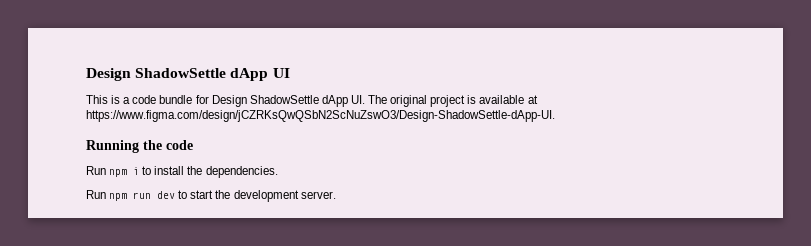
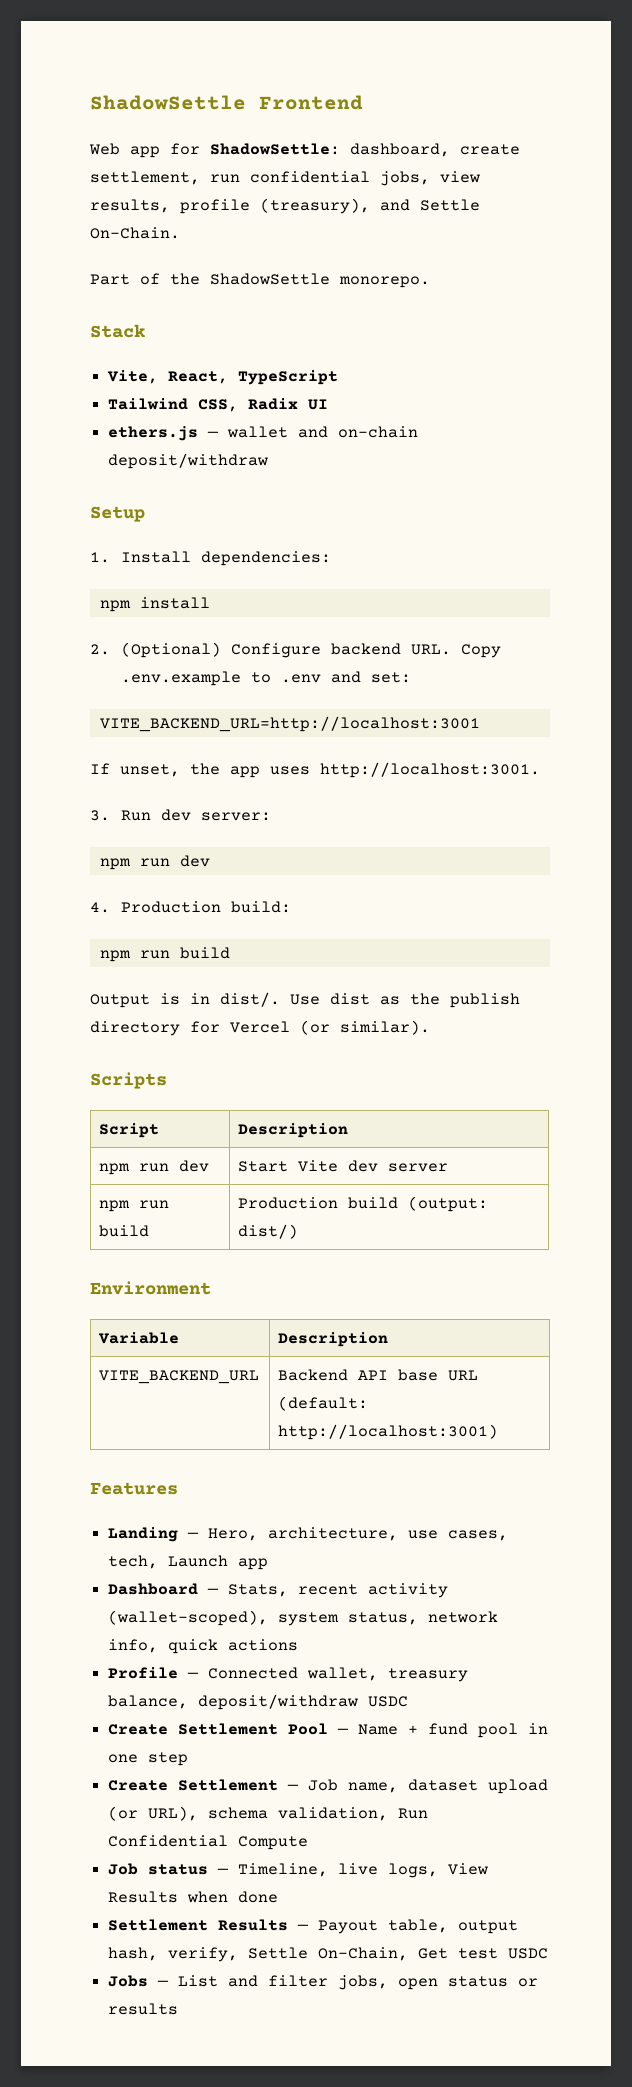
[86,68,290,81] [86,95,538,107] [86,110,555,122] [86,140,193,153] [86,166,278,178] [86,190,336,202] Design ShadowSettle dApp UI // This is a code bundle for Design ShadowSettle dApp UI. The original project is available at https://www.figma.com/design/jCZRKsQwQSbN2ScNuZswO3/Design-ShadowSettle-dApp-UI. // Running the code // Run npm i to install the dependencies. // Run npm run dev to start the development server. -> [90,95,363,110] [89,143,520,158] [90,171,480,186] [90,198,480,214] [90,227,180,239] [90,273,430,288] [90,324,145,338] [107,370,339,385] [108,398,329,412] [108,426,419,441] [108,453,269,469] [90,506,145,522] [90,551,332,566] [99,597,210,612] [90,642,502,658] [121,671,412,686] [99,716,480,732] [90,762,540,778] [90,809,272,821] [99,855,210,870] [90,901,292,913] [99,947,230,962] [90,992,520,1008] [90,1020,430,1036] [90,1072,167,1089] [99,1123,160,1138] [238,1123,349,1138] [99,1160,210,1175] [238,1160,449,1172] [99,1200,170,1212] [99,1225,150,1237] [238,1196,489,1212] [238,1224,299,1239] [90,1281,211,1295] [98,1332,180,1344] [278,1332,389,1347] [99,1370,260,1384] [278,1369,479,1381] [278,1396,369,1411] [278,1424,499,1440] [90,1482,178,1495] [108,1527,509,1542] [108,1555,269,1570] [108,1583,449,1598] [108,1610,499,1626] [108,1639,299,1654] [108,1667,469,1682] [108,1694,409,1710] [108,1723,549,1738] [108,1752,189,1766] [108,1779,549,1794] [108,1806,429,1821] [108,1835,309,1850] [108,1863,489,1878] [108,1891,279,1903] [108,1919,519,1934] [108,1947,549,1962] [108,1975,539,1990] [108,2003,179,2015] ShadowSettle Frontend // Web app for ShadowSettle: dashboard, create settlement, run confidential jobs, view results, profile (treasury), and Settle On-Chain. // Part of the ShadowSettle monorepo. // Stack // Vite, React, TypeScript // Tailwind CSS, Radix UI // ethers.js — wallet and on-chain deposit/withdraw // Setup // 1. Install dependencies: // npm install // 2. (Optional) Configure backend URL. Copy .env.example to .env and set: // VITE_BACKEND_URL=http://localhost:3001 // If unset, the app uses http://localhost:3001. // 3. Run dev server: // npm run dev // 4. Production build: // npm run build // Output is in dist/. Use dist as the publish directory for Vercel (or similar). // Scripts // Script | Description // npm run dev | Start Vite dev server // npm run build | Production build (output: dist/) // Environment // Variable | Description // VITE_BACKEND_URL | Backend API base URL (default: http://localhost:3001) // Features // Landing — Hero, architecture, use cases, tech, Launch app // Dashboard — Stats, recent activity (wallet-scoped), system status, network info, quick actions // Profile — Connected wallet, treasury balance, deposit/withdraw USDC // Create Settlement Pool — Name + fund pool in one step // Create Settlement — Job name, dataset upload (or URL), schema validation, Run Confidential Compute // Job status — Timeline, live logs, View Results when done // Settlement Results — Payout table, output hash, verify, Settle On-Chain, Get test USDC // Jobs — List and filter jobs, open status or results

